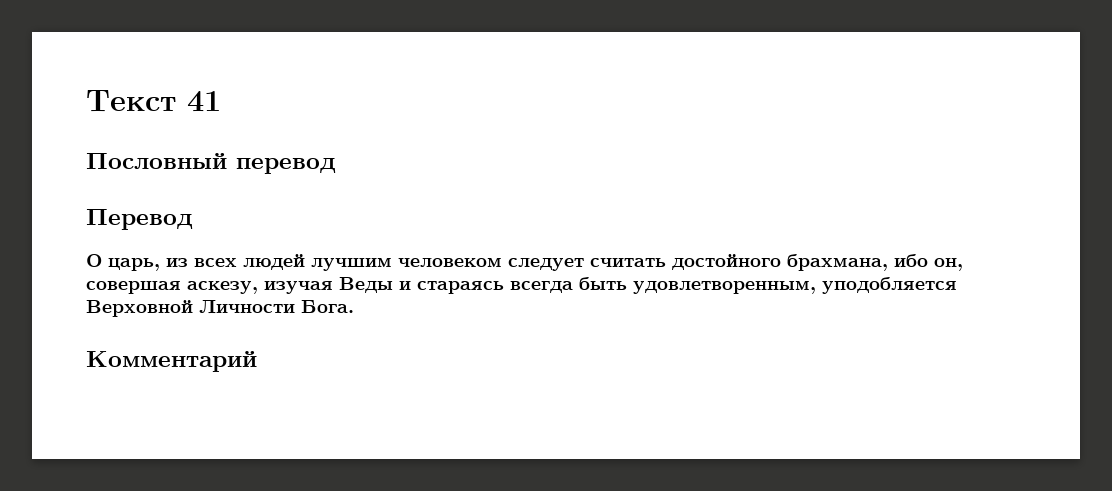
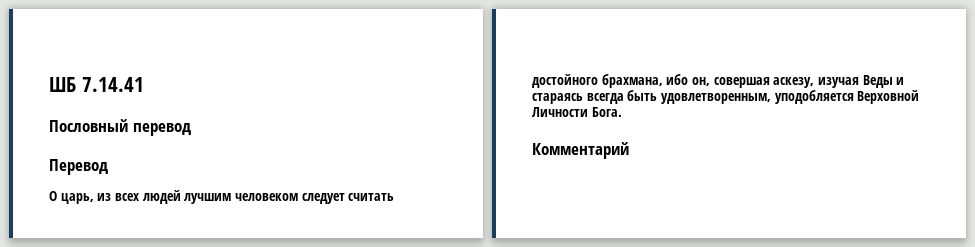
[86,90,221,112] Текст 41 -> [49,77,144,92] ШБ 7.14.41

